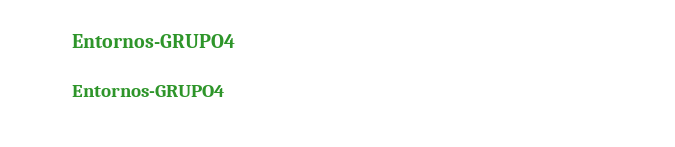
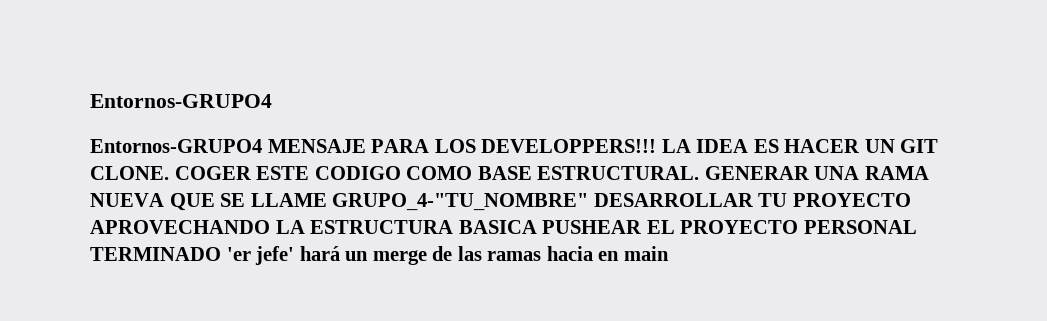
(225, 91) none -> [267,139,939,153] [90,166,929,180] [90,193,911,211] [90,220,917,234] [90,246,669,265] MENSAJE PARA LOS DEVELOPPERS!!! LA IDEA ES HACER UN GIT CLONE. COGER ESTE CODIGO COMO BASE ESTRUCTURAL. GENERAR UNA RAMA NUEVA QUE SE LLAME GRUPO_4-"TU_NOMBRE" DESARROLLAR TU PROYECTO APROVECHANDO LA ESTRUCTURA BASICA PUSHEAR EL PROYECTO PERSONAL TERMINADO 'er jefe' hará un merge de las ramas hacia en main

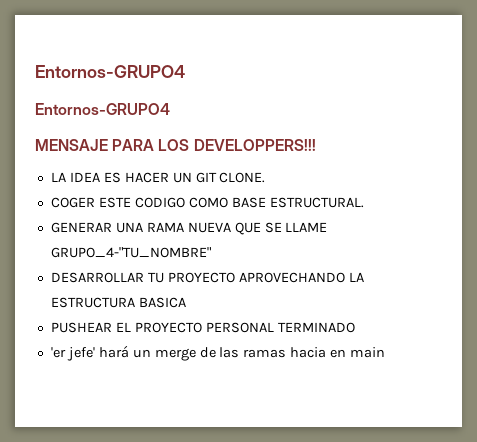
(262, 146) none -> (170, 109) //
(657, 146) none -> (316, 145) //
(169, 173) none -> (266, 177) //
(700, 173) none -> (364, 202) //
(589, 202) none -> (211, 252) //
(537, 227) none -> (186, 302) //
(221, 254) none -> (355, 327) //

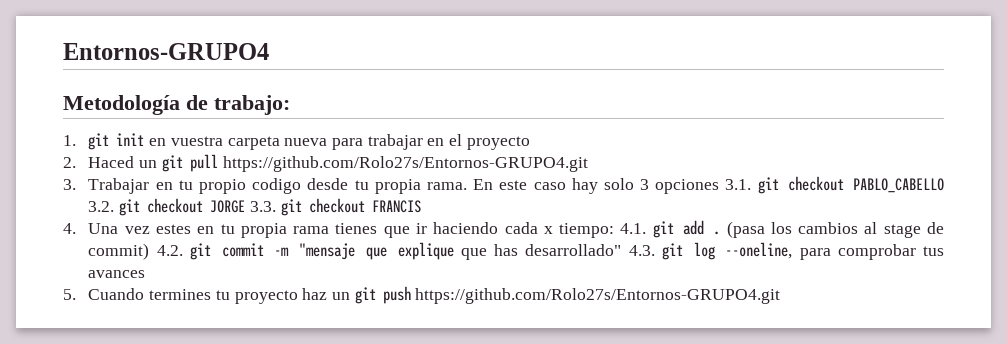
[35,65,185,78] [35,103,170,115] [35,139,316,151] [50,172,266,183] [50,197,364,208] [50,222,328,235] [50,247,211,258] [50,272,364,283] [50,297,186,308] [50,322,355,333] [50,345,386,361] Entornos-GRUPO4 // Entornos-GRUPO4 // MENSAJE PARA LOS DEVELOPPERS!!! // LA IDEA ES HACER UN GIT CLONE. // COGER ESTE CODIGO COMO BASE ESTRUCTURAL. // GENERAR UNA RAMA NUEVA QUE SE LLAME GRUPO_4-"TU_NOMBRE" // DESARROLLAR TU PROYECTO APROVECHANDO LA ESTRUCTURA BASICA // PUSHEAR EL PROYECTO PERSONAL TERMINADO // 'er jefe' hará un merge de las ramas hacia en main -> [63,43,269,60] [63,95,290,115] [63,133,530,150] [63,154,588,172] [63,176,944,194] [88,198,421,216] [63,220,944,238] [88,242,944,260] [88,270,146,278] [63,286,781,304] Entornos-GRUPO4 // Metodología de trabajo: // 1. git init en vuestra carpeta nueva para trabajar en el proyecto // 2. Haced un git pull https://github.com/Rolo27s/Entornos-GRUPO4.git // 3. Trabajar en tu propio codigo desde tu propia rama. En este caso hay solo 3 opciones 3.1. git checkout PABLO_CABELLO 3.2. git checkout JORGE 3.3. git checkout FRANCIS // 4. Una vez estes en tu propia rama tienes que ir haciendo cada x tiempo: 4.1. git add . (pasa los cambios al stage de commit) 4.2. git commit -m "mensaje que explique que has desarrollado" 4.3. git log --oneline, para comprobar tus avances // 5. Cuando termines tu proyecto haz un git push https://github.com/Rolo27s/Entornos-GRUPO4.git

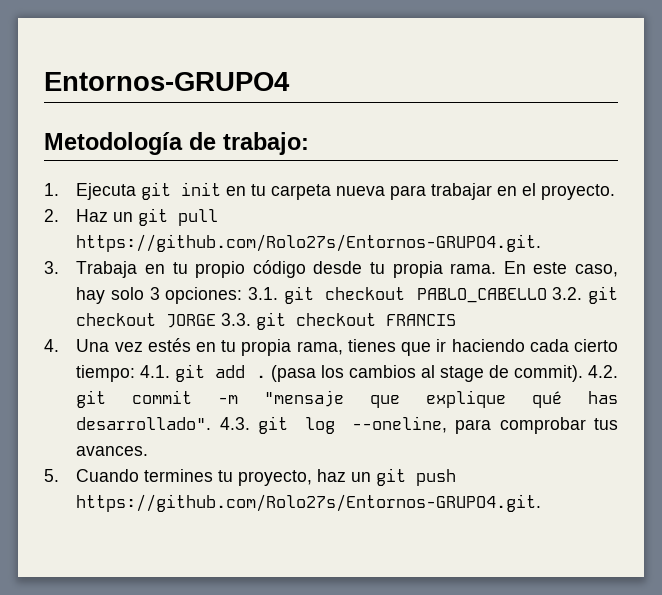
(76, 140) none -> [76,183,137,200] Ejecuta
[170,136,223,146] vuestra -> [251,184,267,196] tu
[466,136,530,150] proyecto -> [541,184,616,200] proyecto.
[88,156,135,168] Haced -> [76,209,109,222] Haz
[222,156,588,172] https://github.com/Rolo27s/Entornos-GRUPO4.git -> [76,234,542,252] https://github.com/Rolo27s/Entornos-GRUPO4.git.
[88,178,150,194] Trabajar -> [76,261,138,278] Trabaja
[252,178,302,194] codigo -> [252,260,306,278] código
[533,182,566,190] caso -> [575,264,618,277] caso,
[655,179,720,194] opciones -> [165,287,243,304] opciones:
[155,224,191,234] estes -> [147,338,191,352] estés
[293,226,330,234] rama -> [296,341,343,355] rama,
[543,226,553,234] x -> [574,339,618,352] cierto
[88,243,150,260] commit) -> [513,365,583,382] commit).
[460,244,622,260] que has desarrollado" -> [532,391,619,408] [76,417,212,430] qué has desarrollado".
[88,270,146,278] avances -> [76,446,149,456] avances.
[234,290,298,304] proyecto -> [238,470,313,486] proyecto,
[415,288,781,304] https://github.com/Rolo27s/Entornos-GRUPO4.git -> [76,494,542,512] https://github.com/Rolo27s/Entornos-GRUPO4.git.

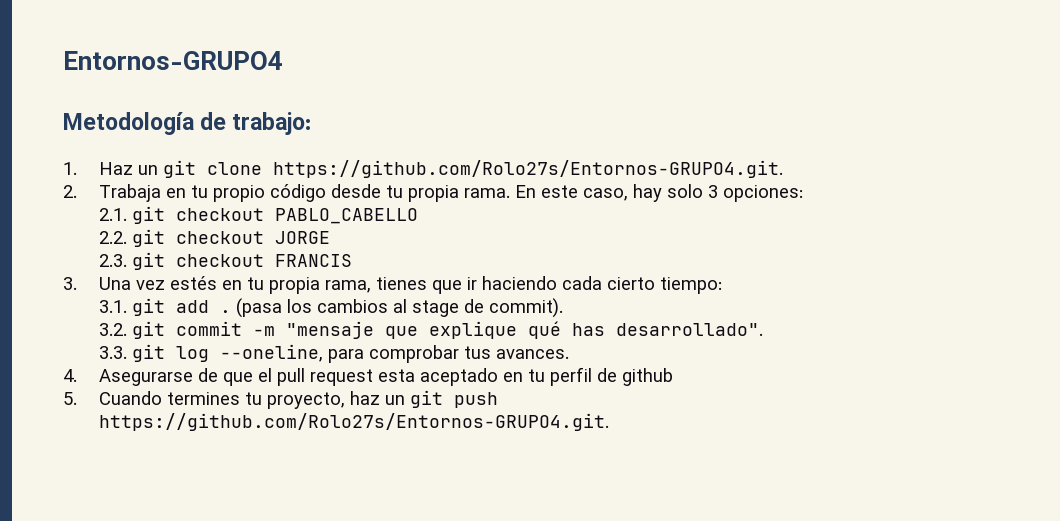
[76,182,616,200] [44,209,59,222] Ejecuta git init en tu carpeta nueva para trabajar en el proyecto. // 2. -> (77, 168) none
[178,209,219,226] pull -> [206,162,262,175] clone
[44,261,59,274] 3. -> [63,185,77,198] 2.
[248,287,279,300] 3.1. -> [98,208,127,221] // 2.1.
[552,287,583,300] 3.2. -> [98,231,127,244] // 2.2.
[221,313,252,326] 3.3. -> [98,254,127,267] // 2.3.
[44,339,59,352] 4. -> [63,277,77,290] 3.
[140,365,171,378] 4.1. -> [98,300,127,313] // 3.1.
[588,365,619,378] 4.2. -> [98,323,127,336] // 3.2.
[219,417,250,430] 4.3. -> [98,346,127,359] // 3.3.
(149, 451) none -> [63,367,673,386] // 4. Asegurarse de que el pull request esta aceptado en tu perfil de github

